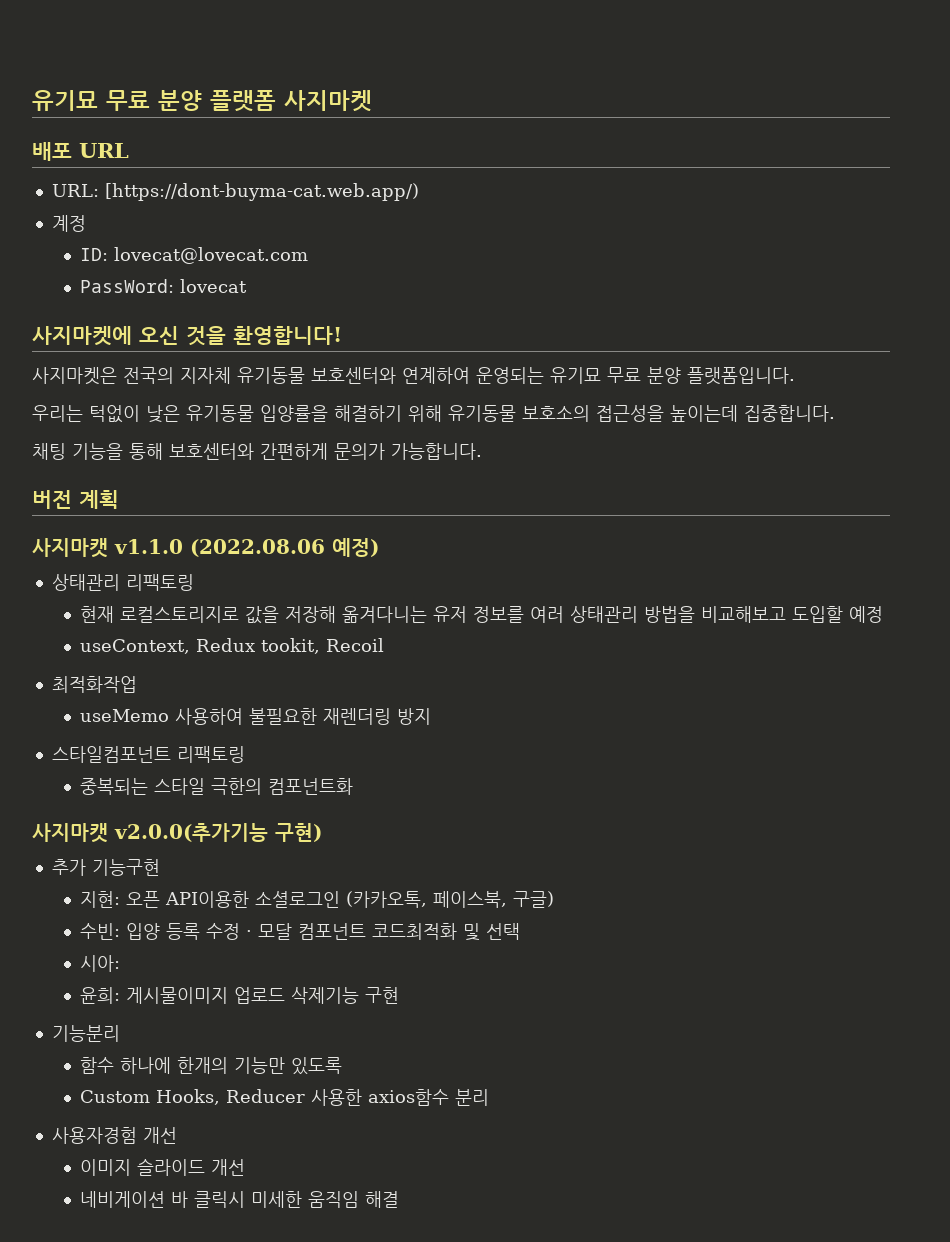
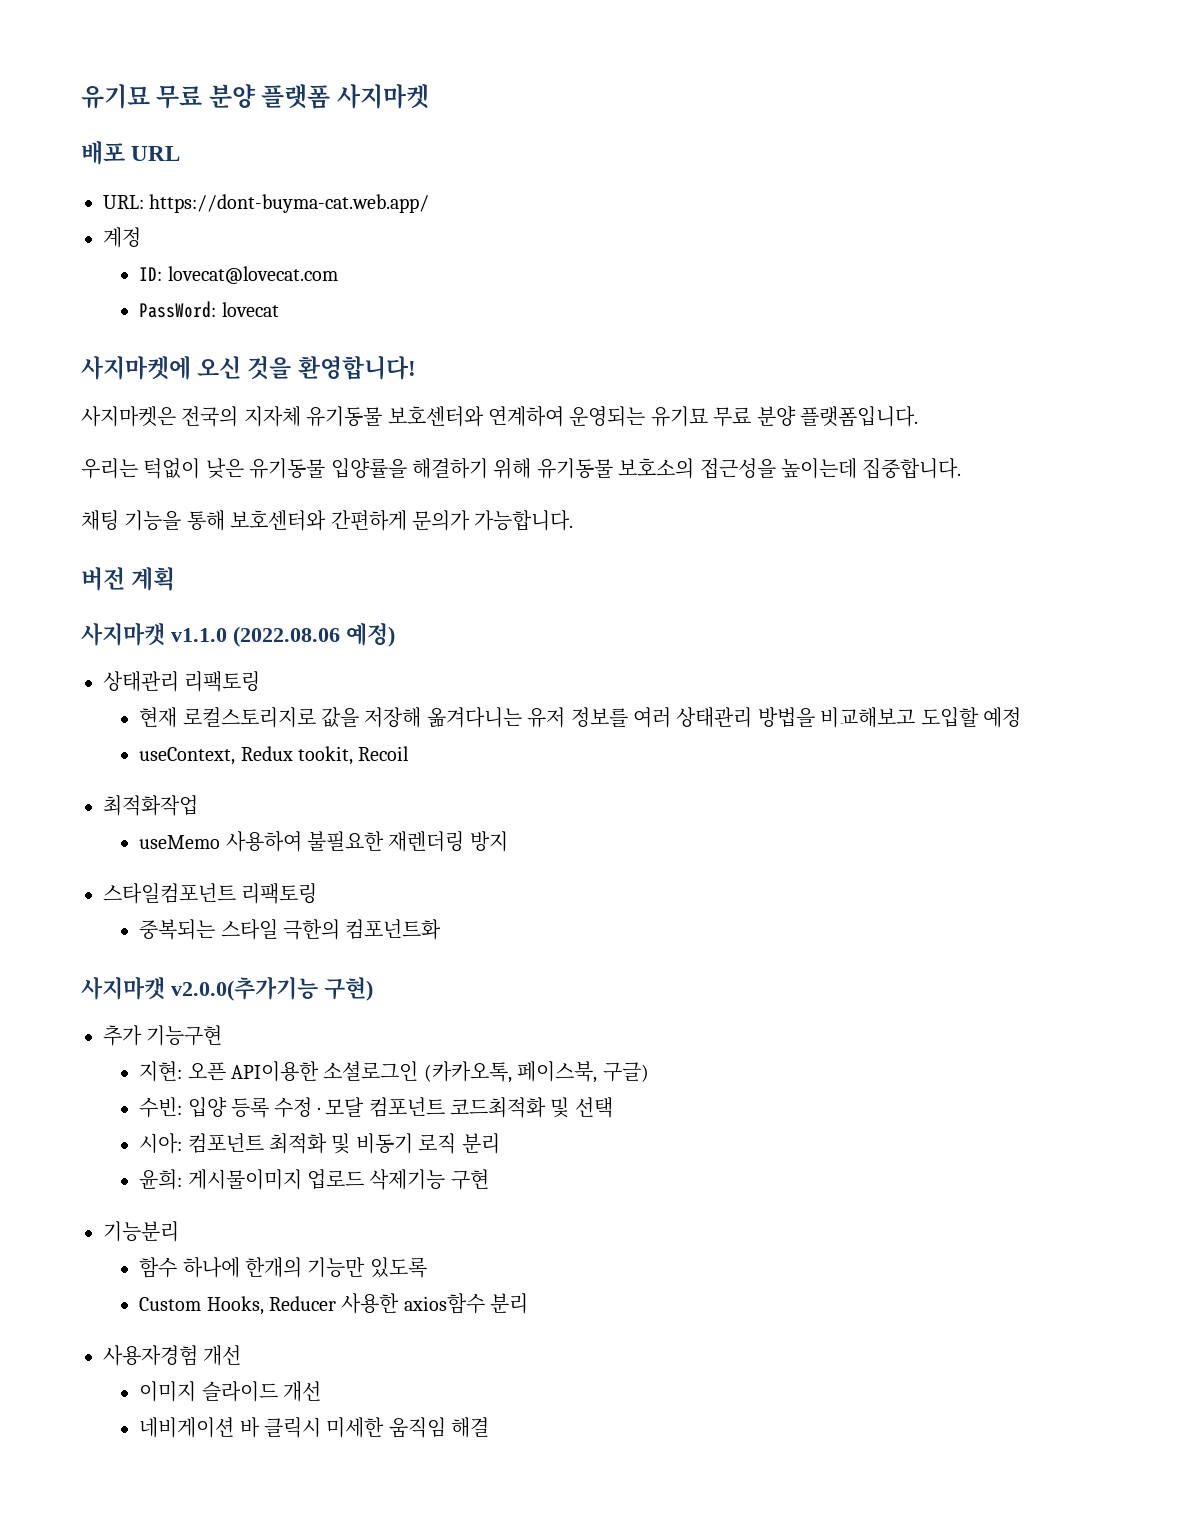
[104,183,419,201] [https://dont-buyma-cat.web.app/) -> [149,194,430,213] https://dont-buyma-cat.web.app/
(120, 963) none -> [187,1133,500,1154] 컴포넌트 최적화 및 비동기 로직 분리

